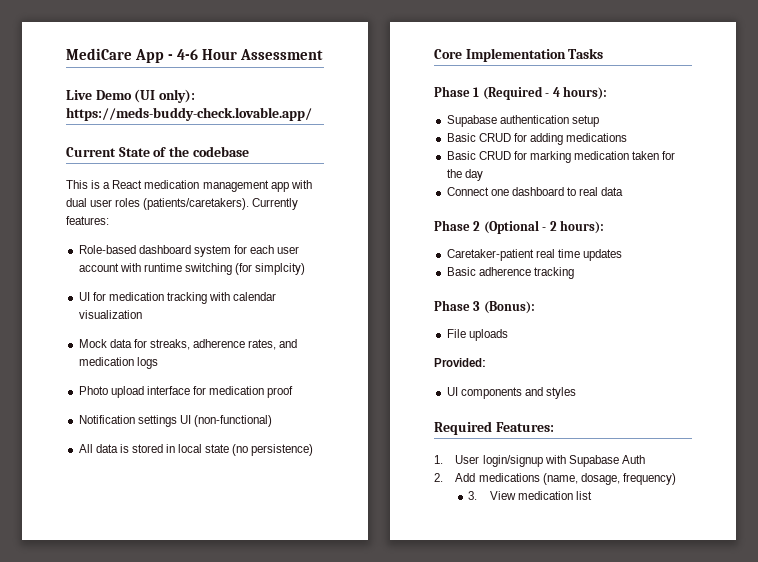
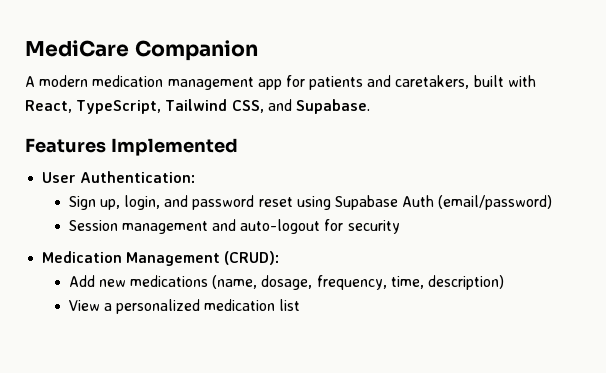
[134,49,323,63] [66,89,195,103] [66,107,312,121] [66,146,249,157] [66,180,312,192] [66,198,299,210] [66,216,109,225] [78,245,300,257] [78,263,306,275] [78,292,277,304] [78,310,142,319] [78,339,298,350] [78,357,158,369] [78,386,294,398] [78,415,272,427] [78,444,314,456] [434,48,604,62] [434,86,607,100] [446,115,599,127] [446,133,628,145] [446,151,676,163] [446,169,483,181] [446,187,624,196] [434,220,604,234] [446,249,622,261] [446,267,574,279] [434,300,535,314] [446,329,508,341] [434,358,486,367] [446,387,576,399] [434,421,554,435] [434,455,645,467] [434,473,676,485] [468,491,516,500] App - 4-6 Hour Assessment // Live Demo (UI only): https://meds-buddy-check.lovable.app/ // Current State of the codebase // This is a React medication management app with dual user roles (patients/caretakers). Currently features: // Role-based dashboard system for each user account with runtime switching (for simplcity) // UI for medication tracking with calendar visualization // Mock data for streaks, adherence rates, and medication logs // Photo upload interface for medication proof // Notification settings UI (non-functional) // All data is stored in local state (no persistence) // Core Implementation Tasks // Phase 1 (Required - 4 hours): // Supabase authentication setup // Basic CRUD for adding medications // Basic CRUD for marking medication taken for the day // Connect one dashboard to real data // Phase 2 (Optional - 2 hours): // Caretaker-patient real time updates // Basic adherence tracking // Phase 3 (Bonus): // File uploads // Provided: // UI components and styles // Required Features: // 1. User login/signup with Supabase Auth // 2. Add medications (name, dosage, frequency) // 3. View -> [134,40,258,61] [25,75,536,90] [25,99,370,114] [25,138,238,156] [42,171,196,183] [68,195,553,210] [68,219,400,234] [42,251,280,266] [68,275,505,290] [68,299,201,314] Companion // A modern medication management app for patients and caretakers, built with React, TypeScript, Tailwind CSS, and Supabase. // Features Implemented // User Authentication: // Sign up, login, and password reset using Supabase Auth (email/password) // Session management and auto-logout for security // Medication Management (CRUD): // Add new medications (name, dosage, frequency, time, description) // View a personalized

